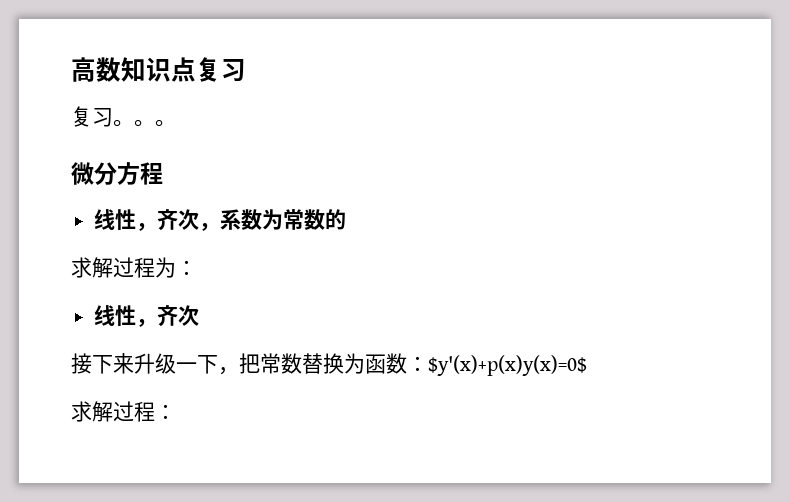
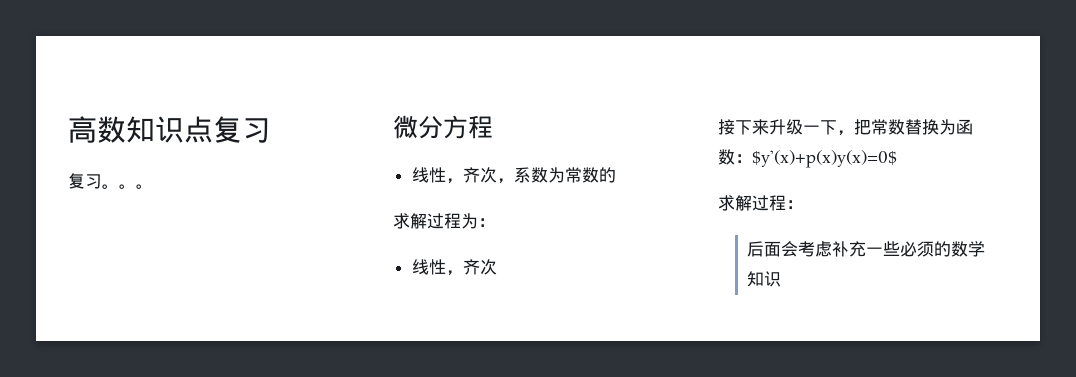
(176, 411) none -> [746,241,985,257] [746,271,781,287] // 后面会考虑补充一些必须的数学知识

